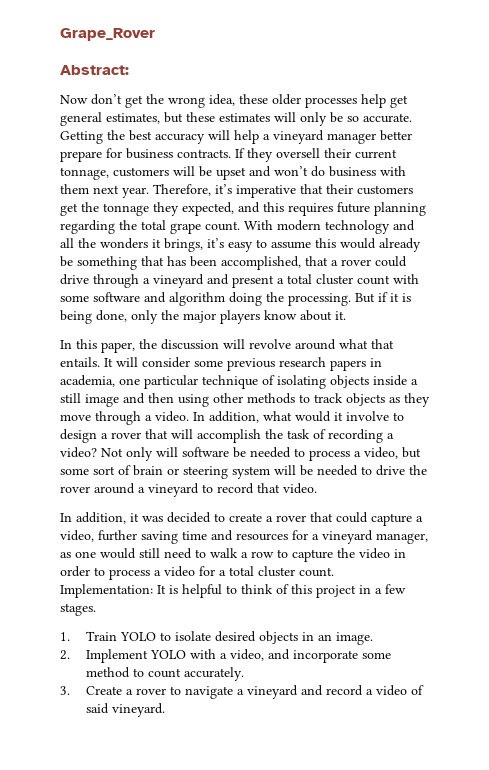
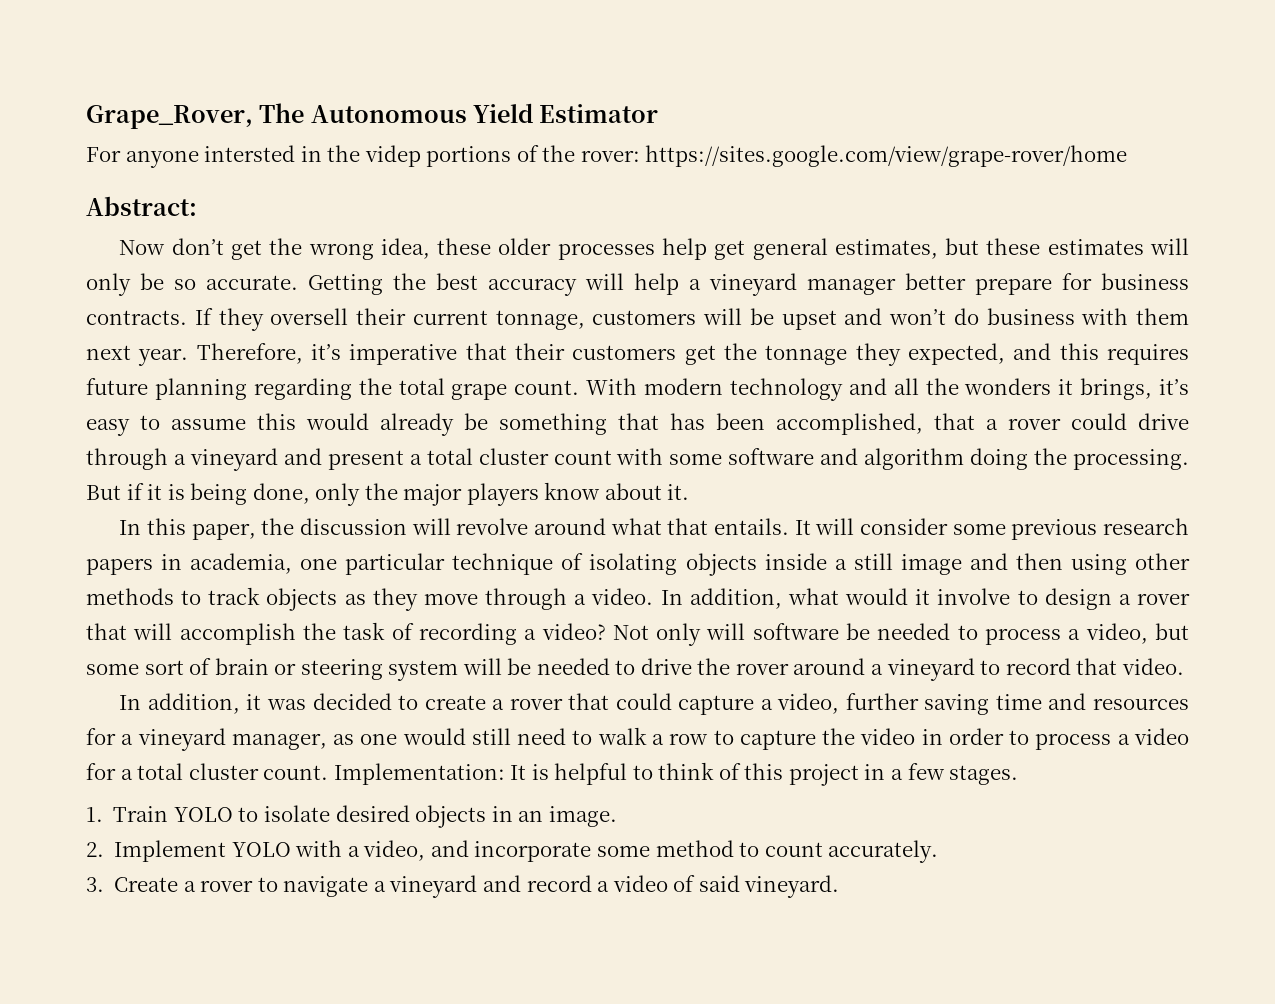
[60,28,155,41] Grape_Rover -> [86,103,659,129] [86,145,1128,168] Grape_Rover, The Autonomous Yield Estimator // For anyone intersted in the videp portions of the rover: https://sites.google.com/view/grape-rover/home

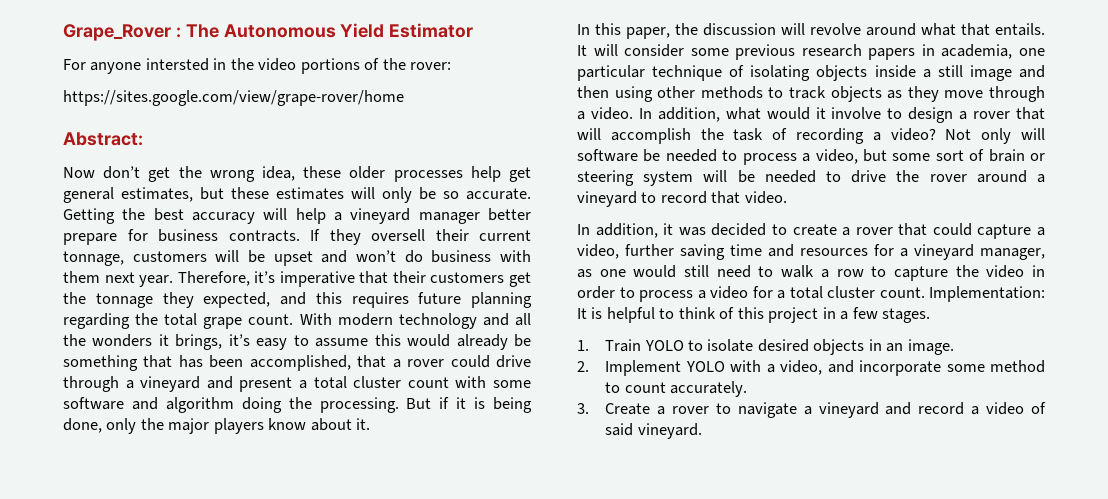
[86,105,253,129] Grape_Rover, -> [63,24,181,41] Grape_Rover :
[364,145,421,167] videp -> [258,58,297,71] video
(640, 156) none -> (452, 66) //

